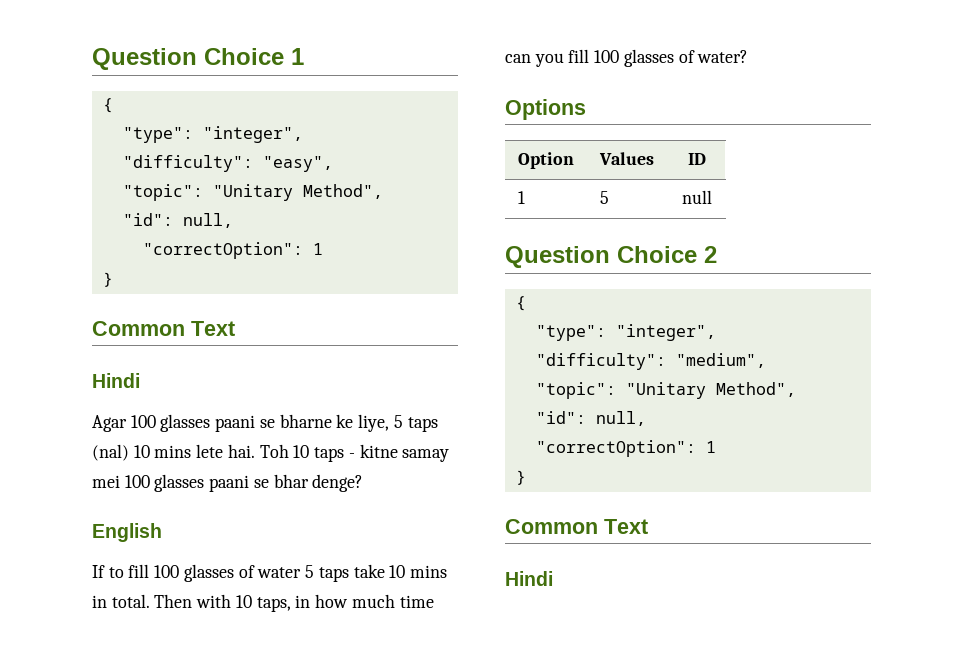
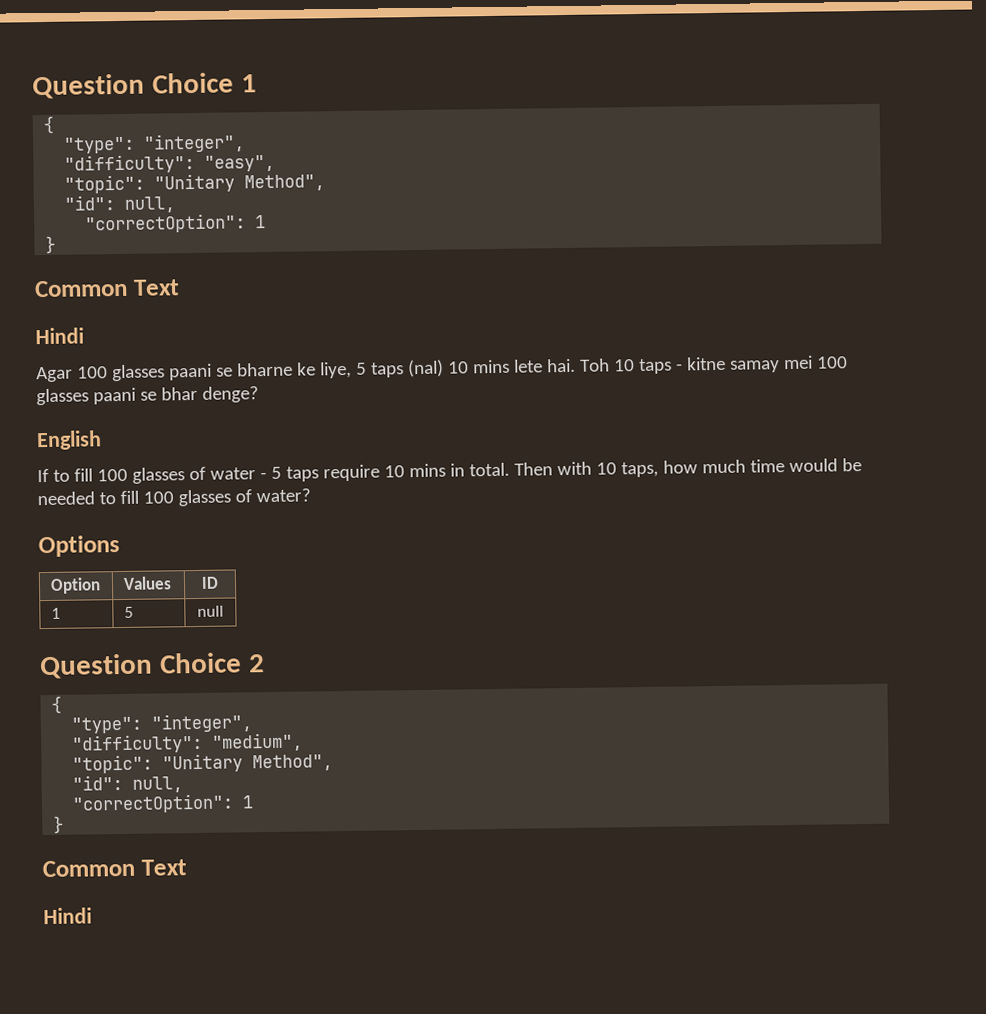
[305,564,385,582] 5 taps take -> [259,464,380,482] - 5 taps require
[295,595,311,608] in -> (659, 469) none
[505,53,564,67] can you -> [788,458,862,473] [37,491,116,506] would be needed to

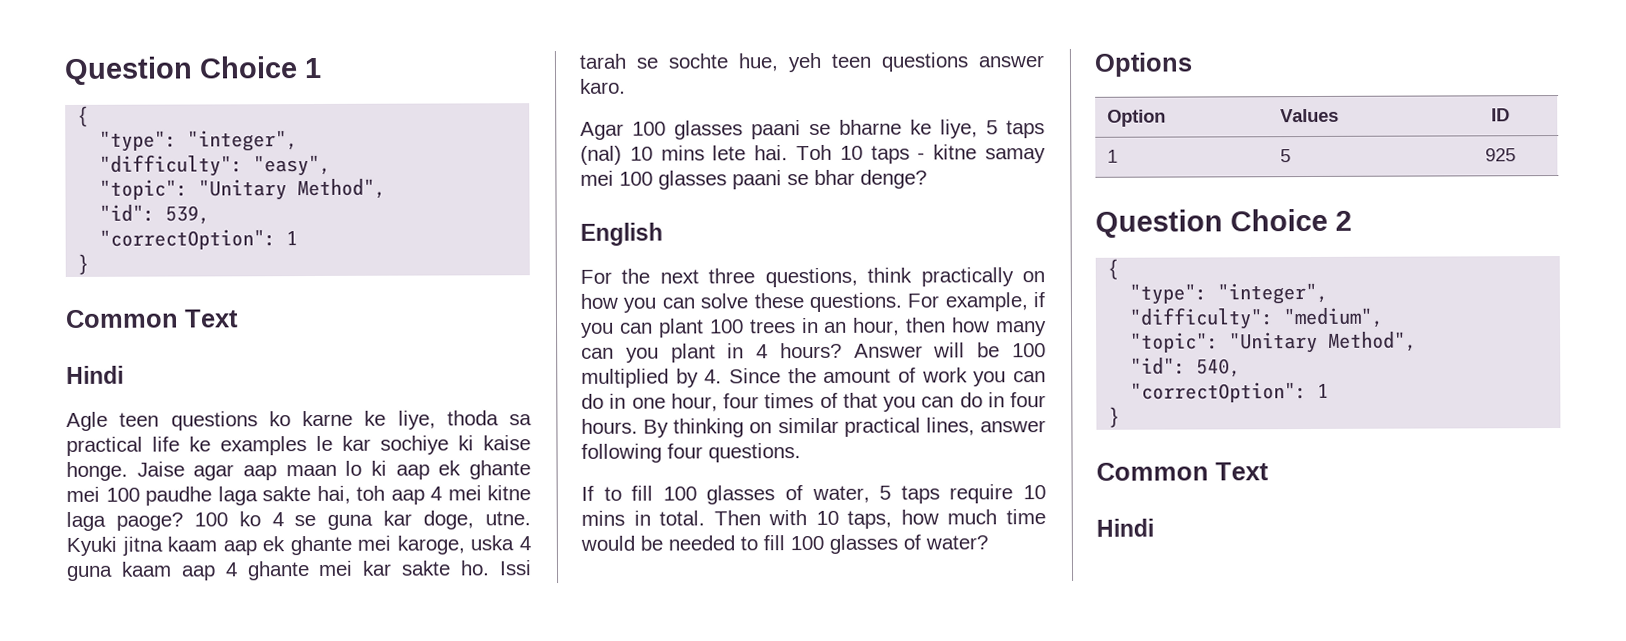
[124,196,177,213] [85,213,267,234] [45,235,57,254] [34,279,180,298] [35,327,84,345] null, // "correctOption": 1 // } // Common Text // Hindi -> [165,205,211,225] [99,229,299,250] [77,253,90,275] [65,309,239,328] [66,365,124,384] [66,410,532,431] [66,435,531,456] [66,460,531,481] [66,485,531,506] [66,510,531,531] [66,535,531,556] [66,560,533,581] [579,52,1044,73] [580,78,626,94] 539, // "correctOption": 1 // } // Common Text // Hindi // Agle teen questions ko karne ke liye, thoda sa practical life ke examples le kar sochiye ki kaise honge. Jaise agar aap maan lo ki aap ek ghante mei 100 paudhe laga sakte hai, toh aap 4 mei kitne laga paoge? 100 ko 4 se guna kar doge, utne. Kyuki jitna kaam aap ek ghante mei karoge, uska 4 guna kaam aap 4 ghante mei kar sakte ho. Issi tarah se sochte hue, yeh teen questions answer karo.
(102, 440) none -> [580,267,1045,288] [580,292,1045,313] [581,317,1047,338] [581,342,1046,363] [581,367,1046,388] [581,392,1046,412] [581,417,1046,438] [581,443,801,463] // For the next three questions, think practically on how you can solve these questions. For example, if you can plant 100 trees in an hour, then how many can you plant in 4 hours? Answer will be 100 multiplied by 4. Since the amount of work you can do in one hour, four times of that you can do in four hours. By thinking on similar practical lines, answer following four questions.
[209,467,267,480] water - -> [811,485,870,504] water,
[197,605,224,617] null -> [1485,148,1516,162] 925
[132,776,184,793] null, -> [1196,358,1242,378] 540,

